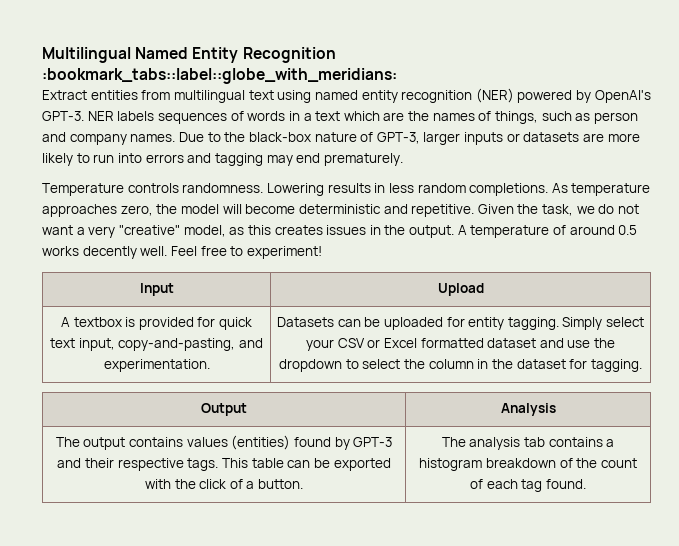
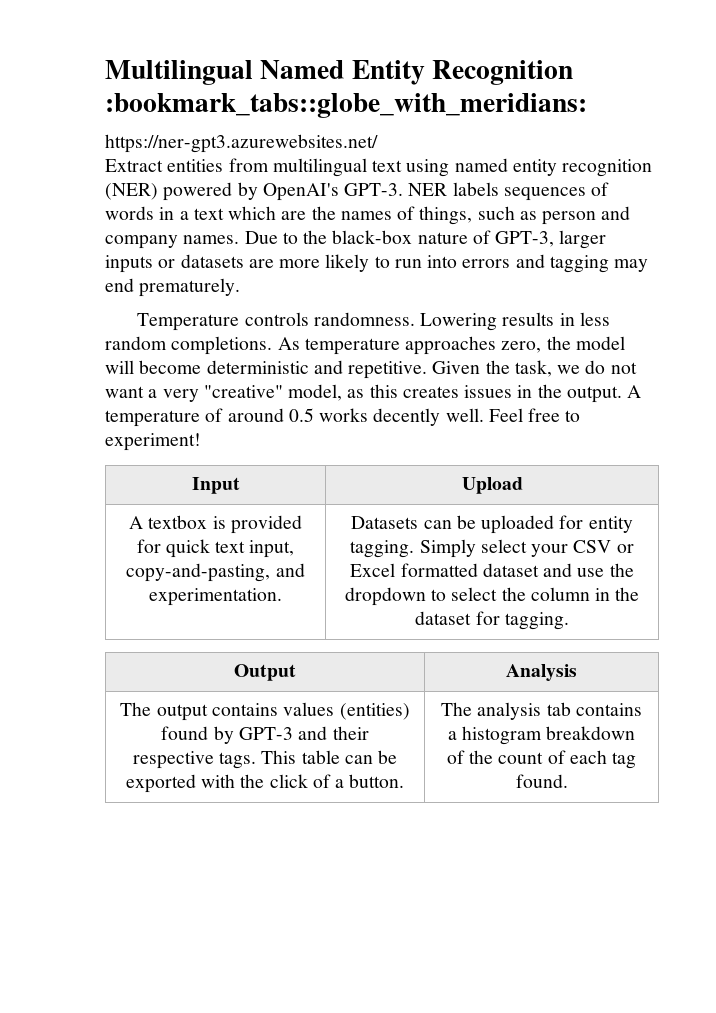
[42,68,397,84] :bookmark_tabs::label::globe_with_meridians: -> [105,93,587,118] [105,134,378,153] :bookmark_tabs::globe_with_meridians: // https://ner-gpt3.azurewebsites.net/

